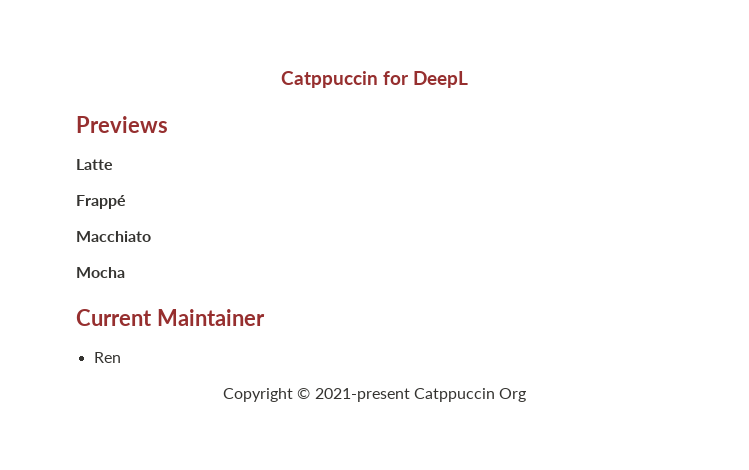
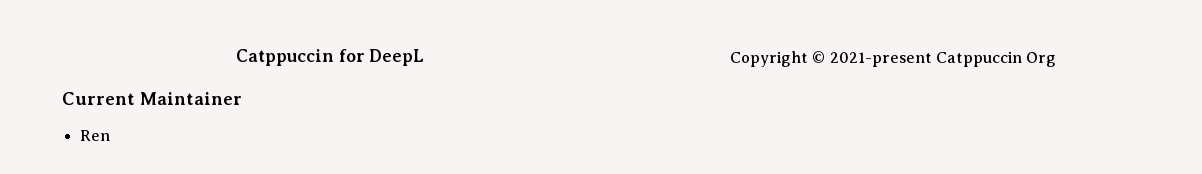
[76,116,168,133] [76,159,113,170] [76,195,126,209] [76,231,151,242] [76,267,125,278] // Previews // Latte // Frappé // Macchiato // Mocha -> (425, 57) none

